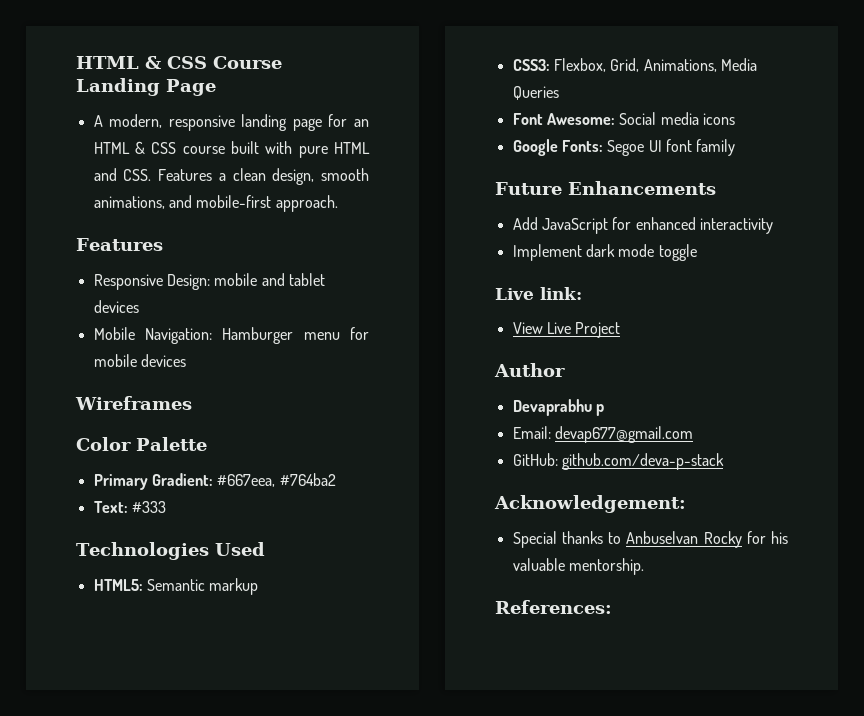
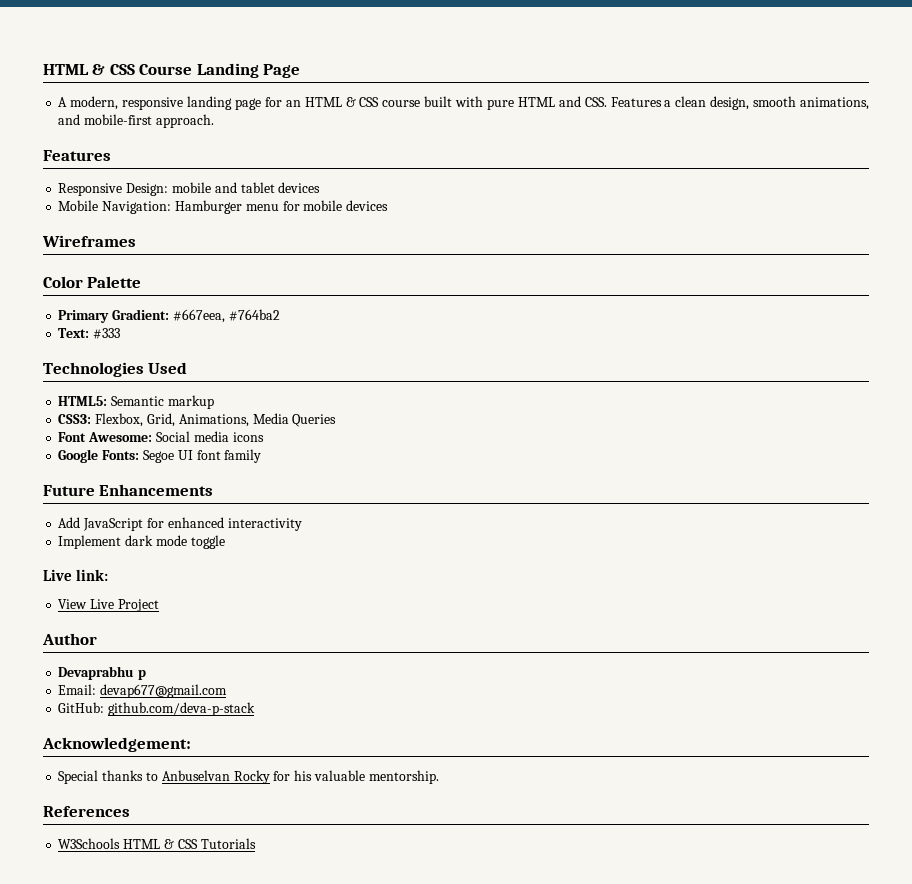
[495,600,612,614] References: -> [43,806,130,817] [58,838,256,849] References // W3Schools HTML & CSS Tutorials

